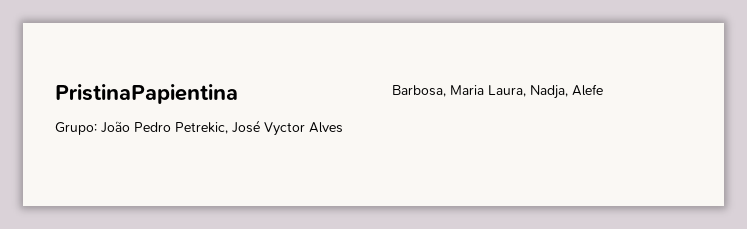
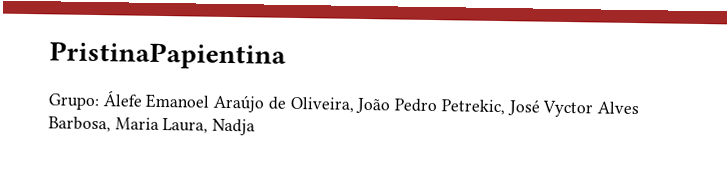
(97, 128) none -> [102,90,354,113] Álefe Emanoel Araújo de Oliveira,
[530,84,603,99] Nadja, Alefe -> [212,118,256,136] Nadja

